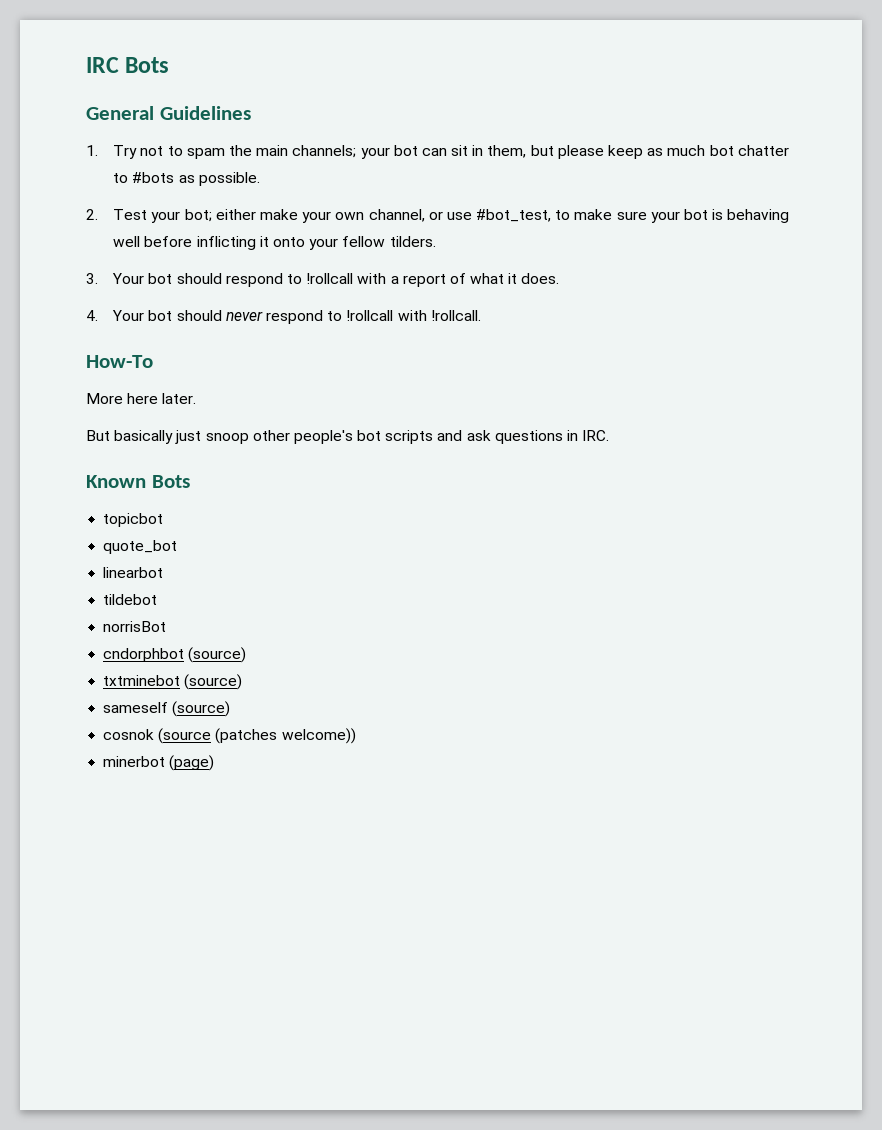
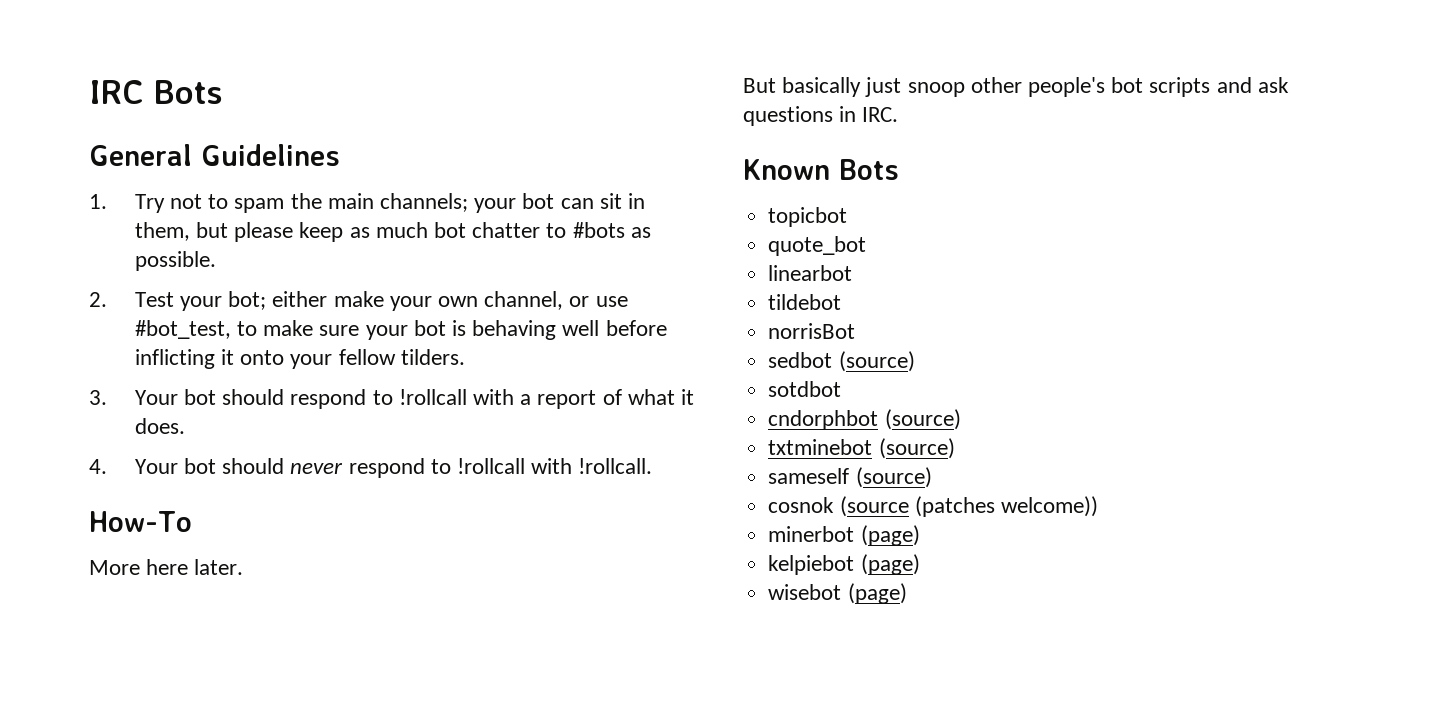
(167, 626) none -> [768,351,915,372] [768,381,842,397] // sedbot (source) // sotdbot
(215, 763) none -> [768,554,920,575] [768,583,907,604] // kelpiebot (page) // wisebot (page)

